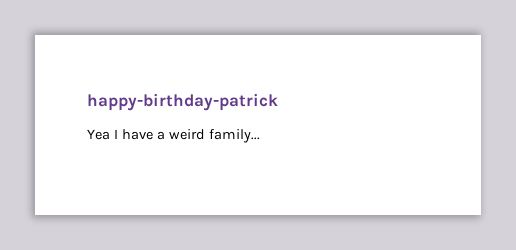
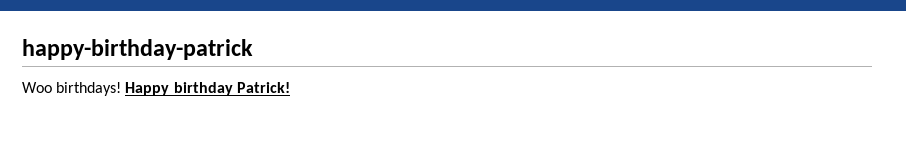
[87,129,260,143] Yea I have a weird family... -> [22,82,290,96] Woo birthdays! Happy birthday Patrick!

